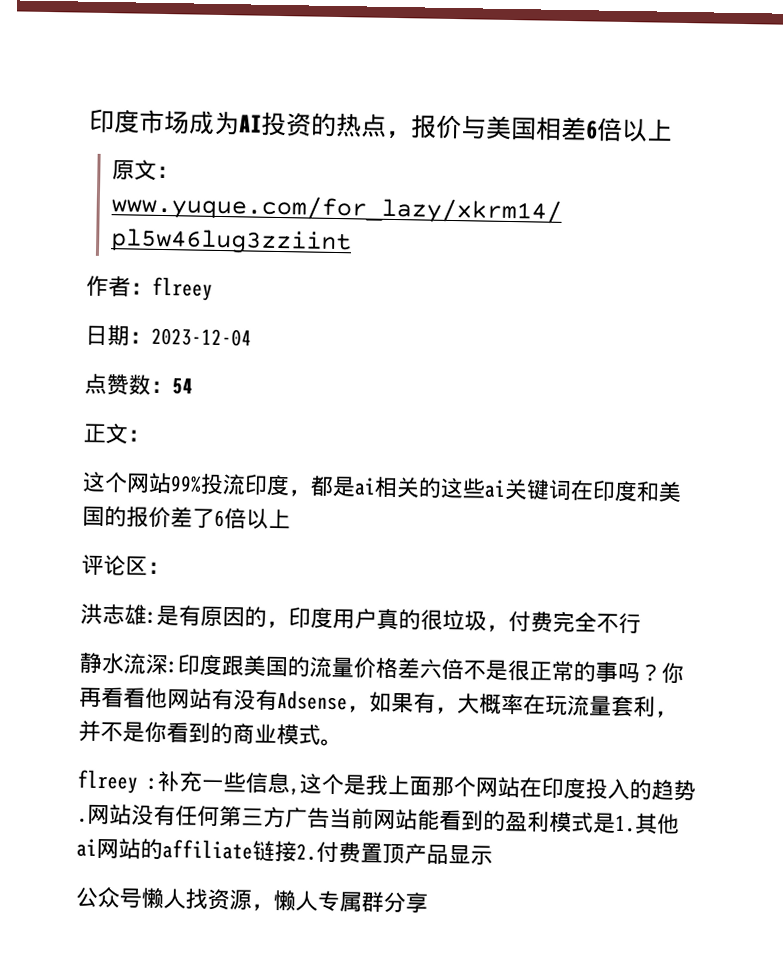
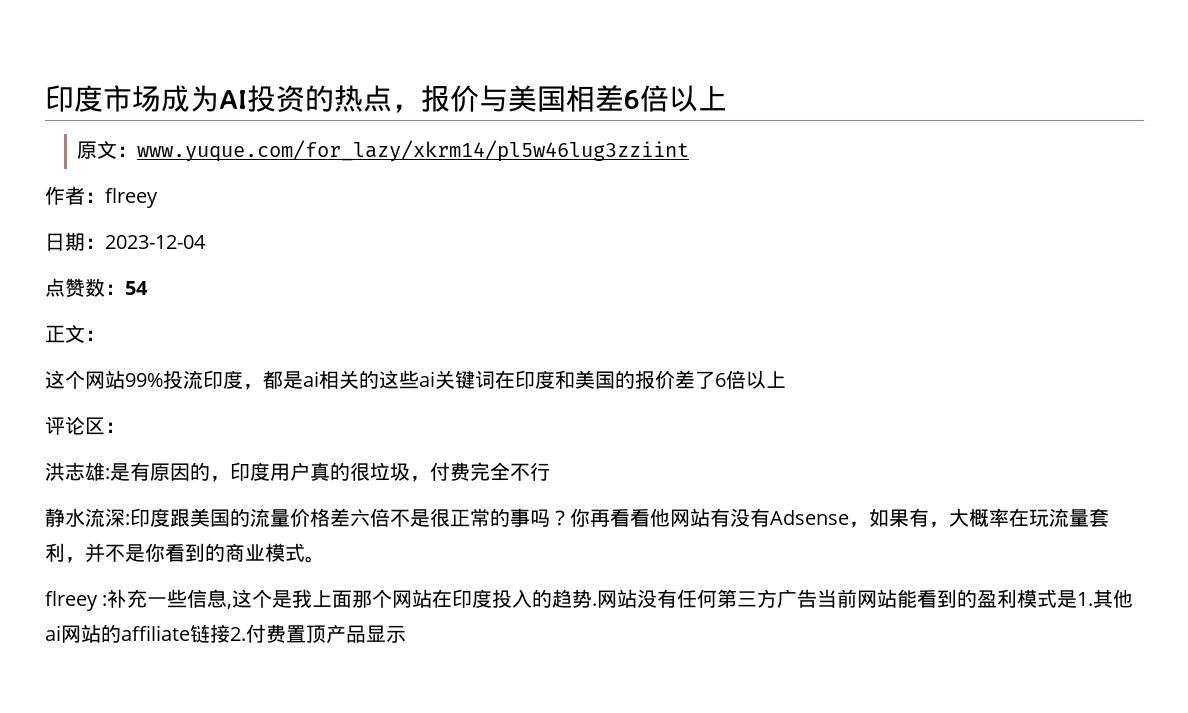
[75,886,428,914] // 公众号懒人找资源，懒人专属群分享 -> (406, 634) none

